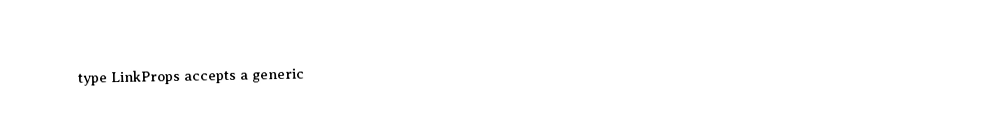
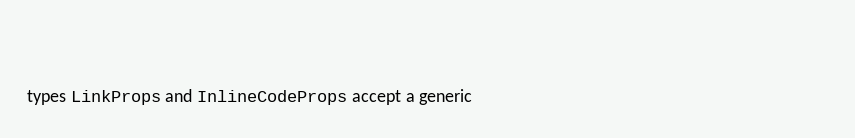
[77,69,237,86] type LinkProps accepts -> [27,89,401,105] types LinkProps and InlineCodeProps accept

